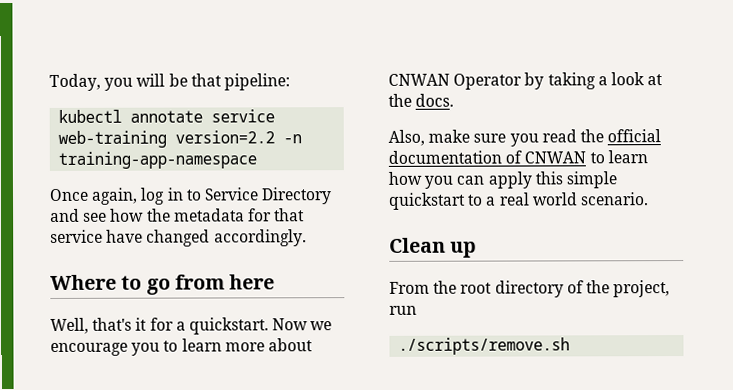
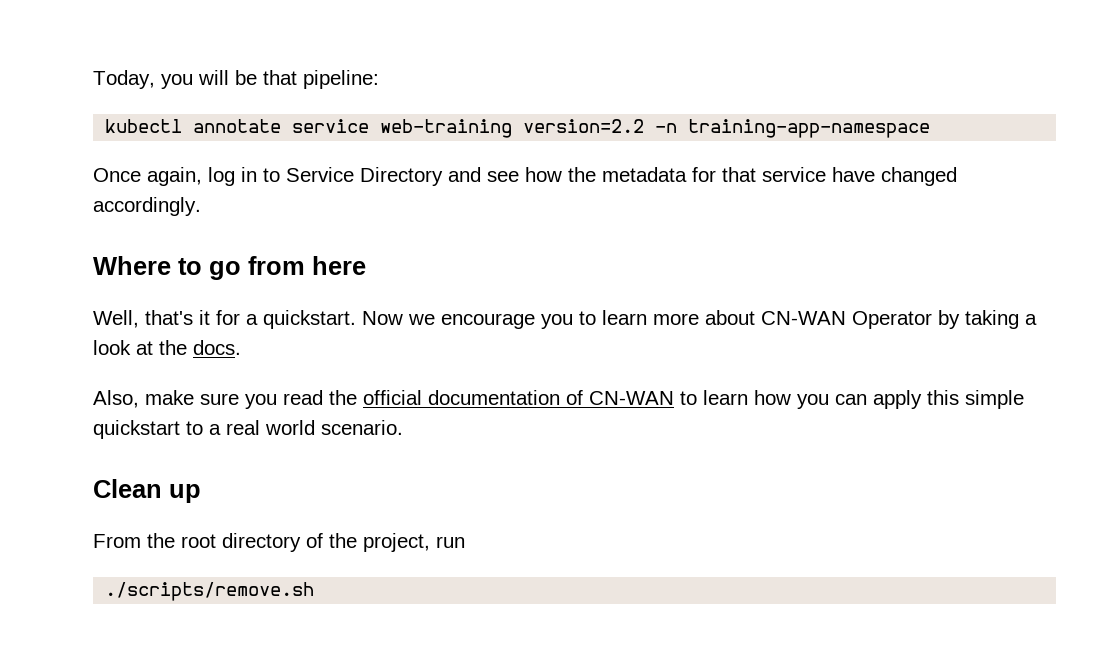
[388,73,450,86] CNWAN -> [761,311,846,325] CN-WAN
[524,151,587,164] CNWAN -> [589,391,674,405] CN-WAN

